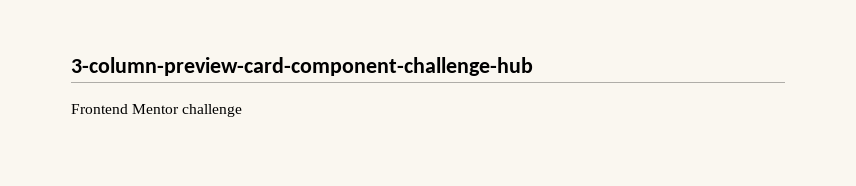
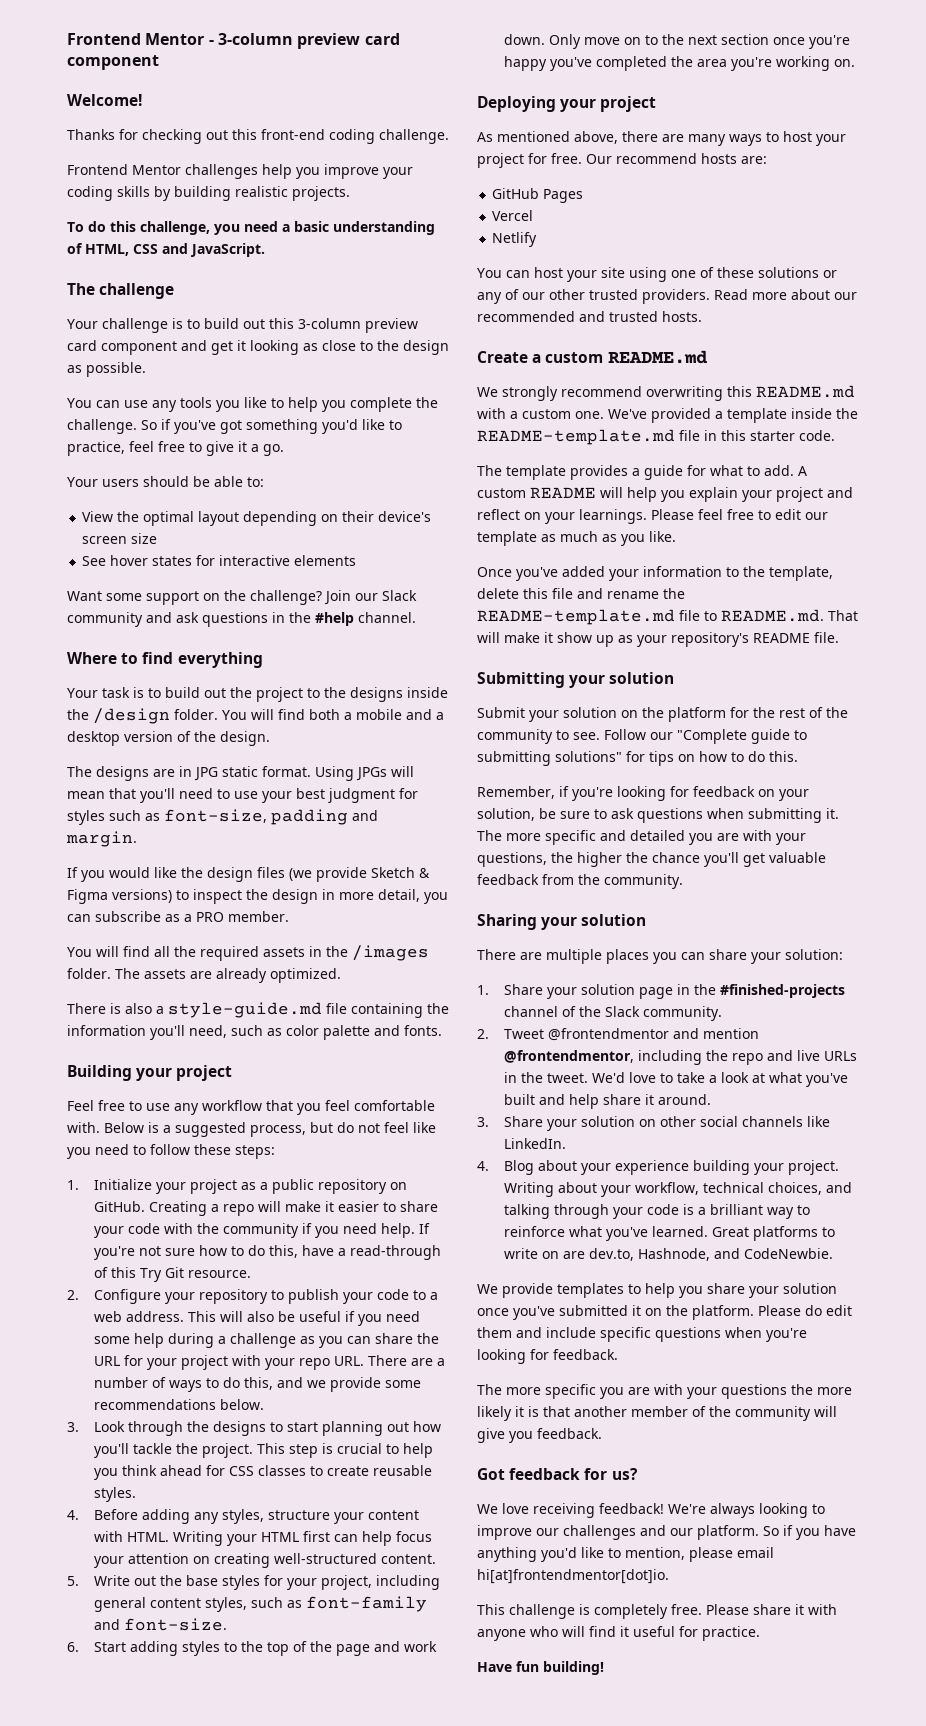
[71,57,533,76] [71,104,243,117] 3-column-preview-card-component-challenge-hub // Frontend Mentor challenge -> [67,33,400,49] [67,55,159,70] [67,94,142,106] [67,129,449,144] [67,164,413,179] [67,186,350,201] [67,221,435,235] [67,243,265,257] [67,283,175,299] [67,318,418,333] [67,340,449,355] [67,362,146,377] [67,397,438,412] [67,419,402,434] [67,441,284,456] [67,476,264,487] [82,511,432,526] [82,533,158,544] [82,555,357,566] [67,590,417,605] [67,612,416,627] [67,652,263,668] [67,687,448,702] [67,708,444,724] [67,731,270,746] [67,766,414,781] [67,788,418,803] [67,809,378,825] [66,831,137,847] [67,867,430,882] [67,889,448,904] [67,911,289,922] [67,945,429,961] [67,968,341,983] [67,1002,449,1018] [67,1025,442,1040] [67,1065,233,1081] [67,1100,435,1115] [67,1122,436,1137] [67,1144,275,1159] [67,1179,408,1194] [94,1201,439,1216] [94,1223,431,1238] [94,1245,442,1260] [94,1267,252,1282] [67,1289,439,1304] [94,1311,421,1326] [94,1333,440,1348] [94,1355,446,1370] [94,1377,422,1392] [94,1399,265,1410] [67,1421,442,1436] [94,1443,434,1458] [94,1465,433,1480] [94,1487,137,1502] [67,1509,420,1524] [94,1531,433,1546] [94,1553,437,1568] [67,1575,441,1590] [94,1596,428,1612] [94,1618,228,1631] [67,1641,438,1656] [504,34,851,49] [504,56,856,71] [477,96,657,112] [477,131,846,146] [477,153,767,168] [492,188,584,203] [492,210,534,221] [492,232,538,247] [477,267,837,282] [477,289,857,304] [477,311,702,322] [477,350,708,364] [477,385,855,401] [477,408,858,423] [477,429,835,445] [477,465,807,480] [477,487,853,502] [477,509,828,524] [477,531,676,546] [477,566,833,581] [477,588,685,599] [477,609,858,625] [477,632,839,647] [477,672,675,688] [477,707,848,722] [477,729,807,744] [477,751,798,766] [477,786,809,801] [477,808,839,823] [477,830,806,845] [477,852,826,867] [477,874,683,889] [477,914,647,930] [477,949,843,964] [477,984,846,999] [504,1006,723,1021] [477,1028,760,1041] [504,1050,858,1065] [504,1072,849,1087] [504,1094,712,1109] [477,1116,831,1131] [504,1138,567,1149] [477,1160,840,1175] [504,1182,853,1197] [504,1204,811,1219] [504,1226,836,1241] [504,1248,834,1261] [477,1283,837,1298] [477,1305,852,1320] [477,1327,807,1342] [477,1349,618,1364] [477,1384,852,1399] [477,1406,837,1421] [477,1428,602,1443] [477,1468,638,1480] [477,1503,825,1518] [477,1525,856,1540] [477,1547,774,1562] [477,1569,669,1584] [477,1604,837,1619] [477,1626,760,1641] [477,1661,604,1675] Frontend Mentor - 3-column preview card component // Welcome! // Thanks for checking out this front-end coding challenge. // Frontend Mentor challenges help you improve your coding skills by building realistic projects. // To do this challenge, you need a basic understanding of HTML, CSS and JavaScript. // The challenge // Your challenge is to build out this 3-column preview card component and get it looking as close to the design as possible. // You can use any tools you like to help you complete the challenge. So if you've got something you'd like to practice, feel free to give it a go. // Your users should be able to: // View the optimal layout depending on their device's screen size // See hover states for interactive elements // Want some support on the challenge? Join our Slack community and ask questions in the #help channel. // Where to find everything // Your task is to build out the project to the designs inside the /design folder. You will find both a mobile and a desktop version of the design. // The designs are in JPG static format. Using JPGs will mean that you'll need to use your best judgment for styles such as font-size, padding and margin. // If you would like the design files (we provide Sketch & Figma versions) to inspect the design in more detail, you can subscribe as a PRO member. // You will find all the required assets in the /images folder. The assets are already optimized. // There is also a style-guide.md file containing the information you'll need, such as color palette and fonts. // Building your project // Feel free to use any workflow that you feel comfortable with. Below is a suggested process, but do not feel like you need to follow these steps: // 1. Initialize your project as a public repository on GitHub. Creating a repo will make it easier to share your code with the community if you need help. If you're not sure how to do this, have a read-through of this Try Git resource. // 2. Configure your repository to publish your code to a web address. This will also be useful if you need some help during a challenge as you can share the URL for your project with your repo URL. There are a number of ways to do this, and we provide some recommendations below. // 3. Look through the designs to start planning out how you'll tackle the project. This step is crucial to help you think ahead for CSS classes to create reusable styles. // 4. Before adding any styles, structure your content with HTML. Writing your HTML first can help focus your attention on creating well-structured content. // 5. Write out the base styles for your project, including general content styles, such as font-family and font-size. // 6. Start adding styles to the top of the page and work down. Only move on to the next section once you're happy you've completed the area you're working on. // Deploying your project // As mentioned above, there are many ways to host your project for free. Our recommend hosts are: // GitHub Pages // Vercel // Netlify // You can host your site using one of these solutions or any of our other trusted providers. Read more about our recommended and trusted hosts. // Create a custom README.md // We strongly recommend overwriting this README.md with a custom one. We've provided a template inside the README-template.md file in this starter code. // The template provides a guide for what to add. A custom README will help you explain your project and reflect on your learnings. Please feel free to edit our template as much as you like. // Once you've added your information to the template, delete this file and rename the README-template.md file to README.md. That will make it show up as your repository's README file. // Submitting your solution // Submit your solution on the platform for the rest of the community to see. Follow our "Complete guide to submitting solutions" for tips on how to do this. // Remember, if you're looking for feedback on your solution, be sure to ask questions when submitting it. The more specific and detailed you are with your questions, the higher the chance you'll get valuable feedback from the community. // Sharing your solution // There are multiple places you can share your solution: // 1. Share your solution page in the #finished-projects channel of the Slack community. // 2. Tweet @frontendmentor and mention @frontendmentor, including the repo and live URLs in the tweet. We'd love to take a look at what you've built and help share it around. // 3. Share your solution on other social channels like LinkedIn. // 4. Blog about your experience building your project. Writing about your workflow, technical choices, and talking through your code is a brilliant way to reinforce what you've learned. Great platforms to write on are dev.to, Hashnode, and CodeNewbie. // We provide templates to help you share your solution once you've submitted it on the platform. Please do edit them and include specific questions when you're looking for feedback. // The more specific you are with your questions the more likely it is that another member of the community will give you feedback. // Got feedback for us? // We love receiving feedback! We're always looking to improve our challenges and our platform. So if you have anything you'd like to mention, please email hi[at]frontendmentor[dot]io. // This challenge is completely free. Please share it with anyone who will find it useful for practice. // Have fun building!

